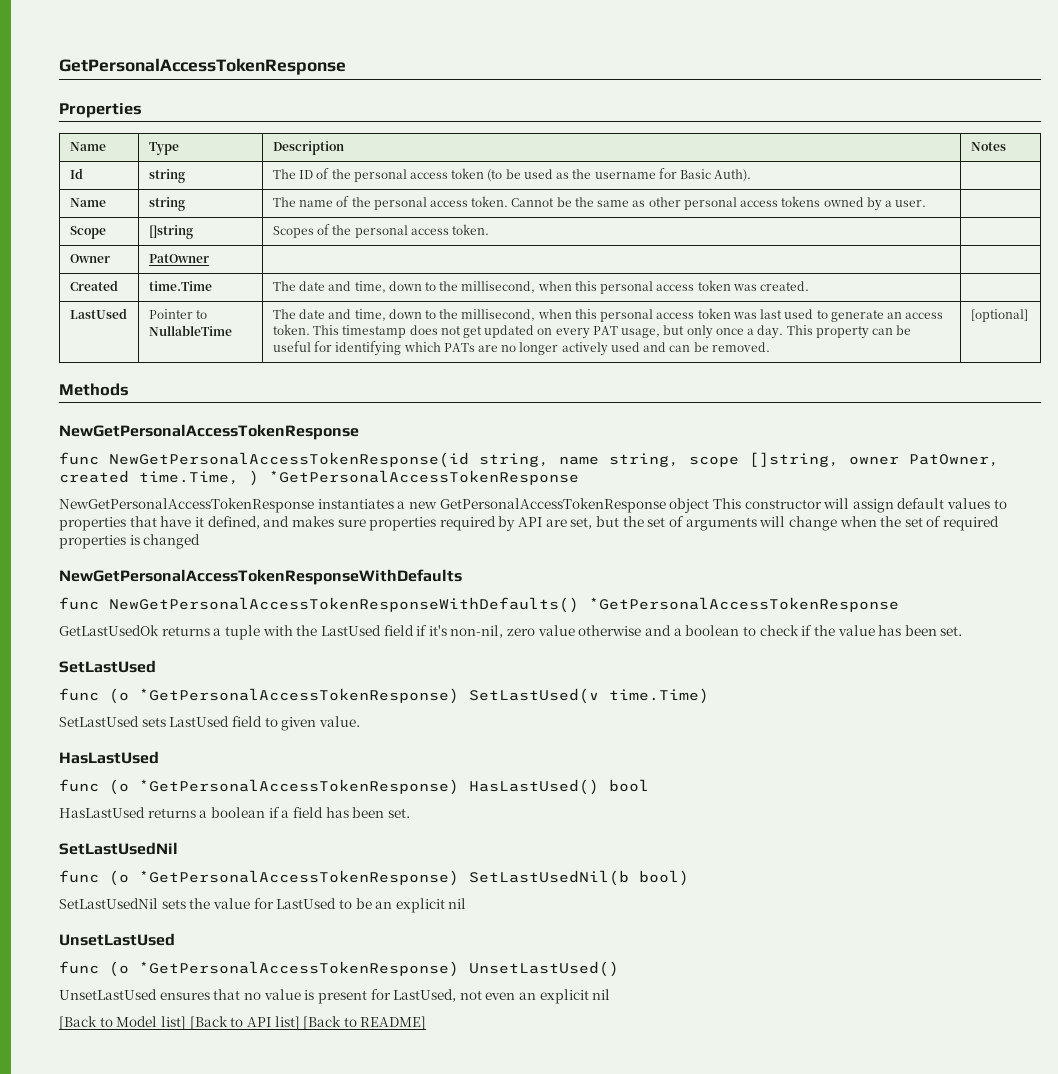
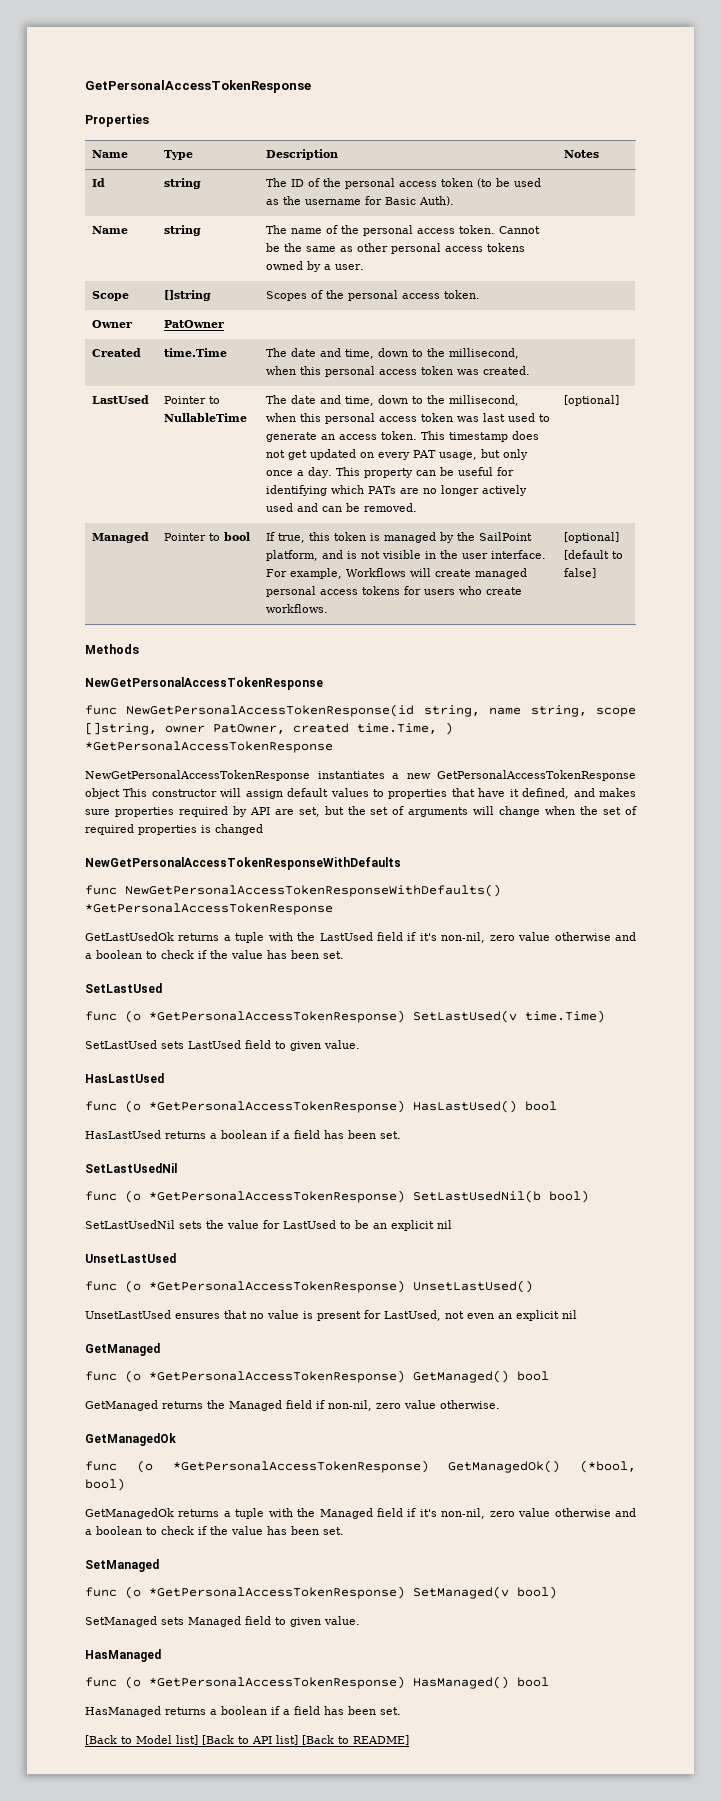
(1028, 315) none -> [92,532,150,543] [164,532,251,541] [266,532,533,543] [266,550,547,561] [266,568,528,579] [266,586,523,597] [266,604,329,613] [564,532,620,543] [564,550,624,560] [564,568,597,578] // Managed | Pointer to bool | If true, this token is managed by the SailPoint platform, and is not visible in the user interface. For example, Workflows will create managed personal access tokens for users who create workflows. | [optional] [default to false]
(611, 994) none -> [85,1343,160,1356] [85,1370,549,1383] [85,1400,500,1411] [85,1433,176,1446] [85,1460,636,1473] [85,1478,125,1491] [85,1508,637,1519] [85,1526,344,1535] [85,1559,159,1572] [85,1586,557,1599] [85,1616,360,1627] [85,1649,161,1662] [85,1676,549,1689] [85,1706,401,1717] // GetManaged // func (o *GetPersonalAccessTokenResponse) GetManaged() bool // GetManaged returns the Managed field if non-nil, zero value otherwise. // GetManagedOk // func (o *GetPersonalAccessTokenResponse) GetManagedOk() (*bool, bool) // GetManagedOk returns a tuple with the Managed field if it's non-nil, zero value otherwise and a boolean to check if the value has been set. // SetManaged // func (o *GetPersonalAccessTokenResponse) SetManaged(v bool) // SetManaged sets Managed field to given value. // HasManaged // func (o *GetPersonalAccessTokenResponse) HasManaged() bool // HasManaged returns a boolean if a field has been set.

